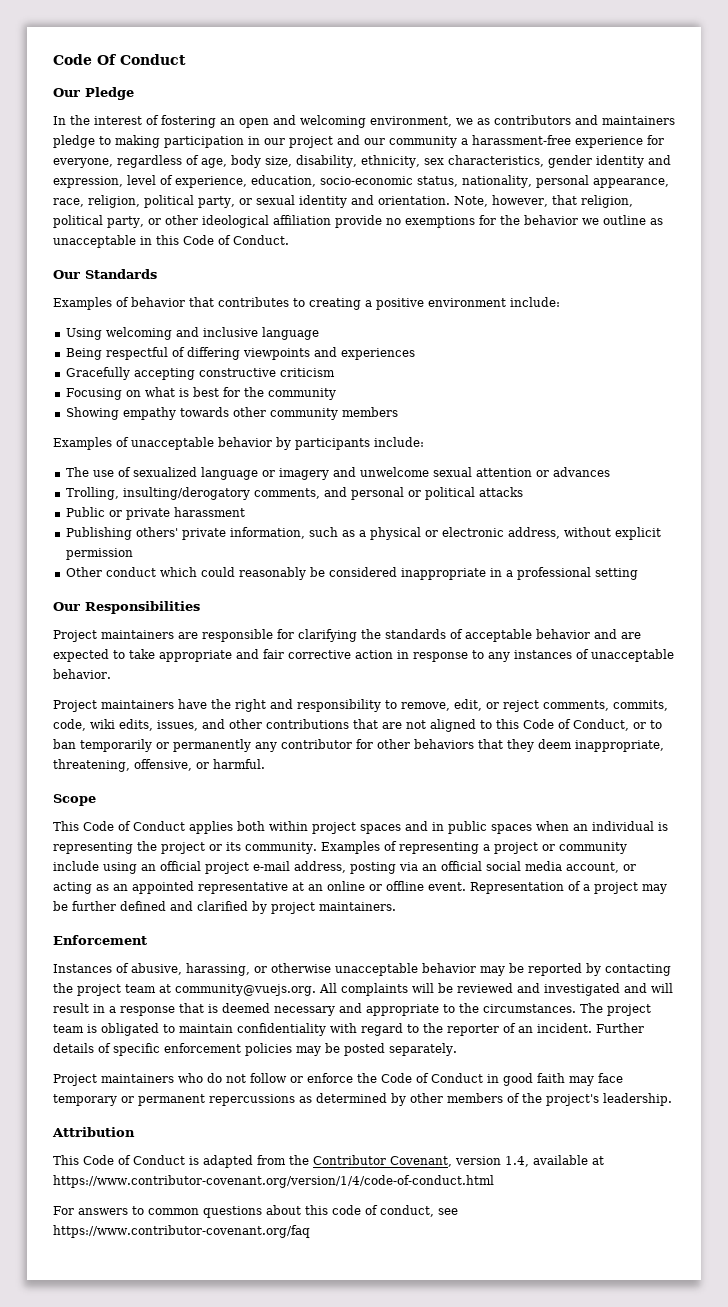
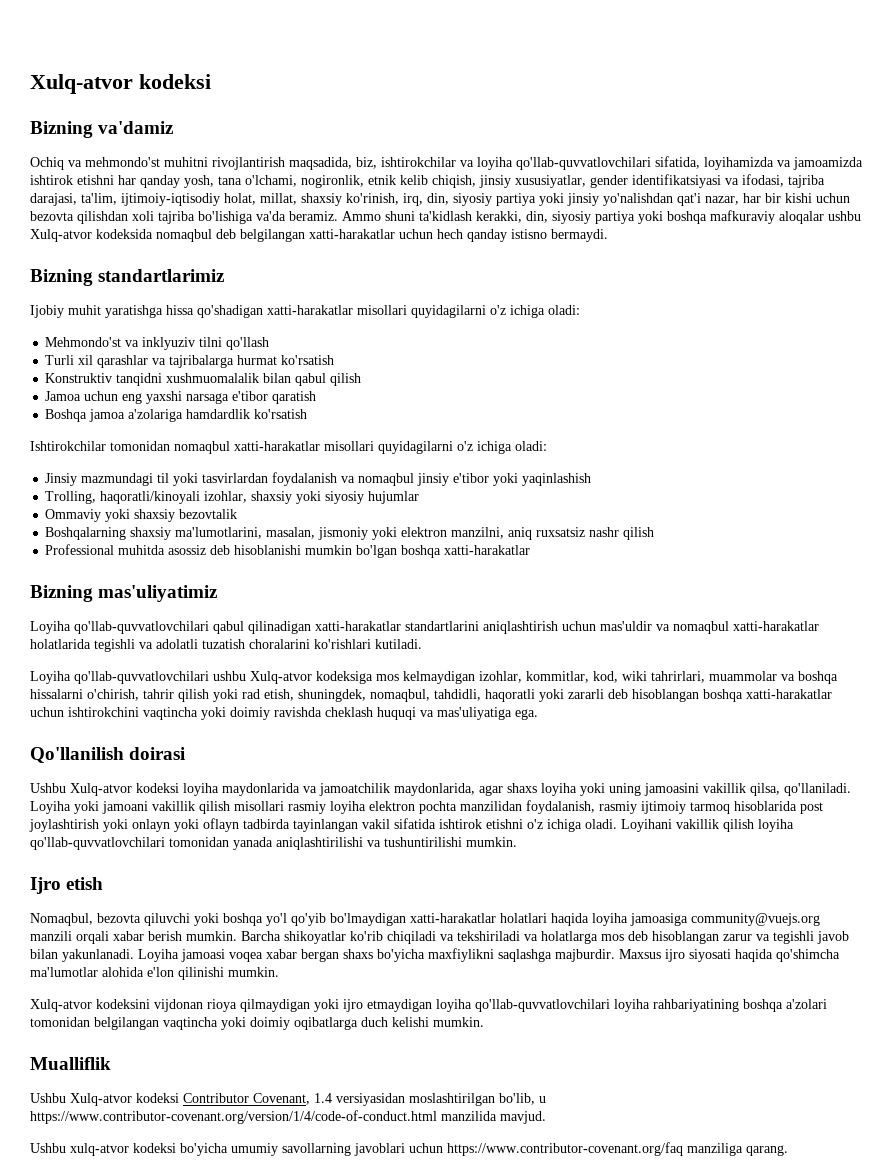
[53,54,186,65] [53,87,134,100] [53,115,675,128] [53,135,664,148] [53,155,671,168] [53,175,669,188] [53,195,633,208] [53,215,663,228] [53,235,289,248] [53,269,157,279] [53,297,560,310] [65,327,319,340] [65,347,415,360] [65,367,335,380] [65,387,336,400] [65,407,398,420] [53,437,424,450] [65,467,610,480] [65,487,523,500] [65,507,245,520] [65,527,661,540] [65,548,133,560] [65,567,638,580] [53,601,200,614] [53,629,641,642] [53,649,674,662] [53,669,111,679] [53,699,668,712] [53,719,662,732] [53,739,664,752] [53,759,265,772] [53,794,96,806] [53,821,668,834] [53,841,627,854] [53,861,636,874] [53,881,667,894] [53,901,396,914] [53,935,147,945] [53,963,671,976] [53,983,673,996] [53,1003,651,1016] [53,1023,644,1036] [53,1043,457,1056] [53,1073,623,1086] [53,1093,672,1106] [52,1127,135,1137] [53,1155,604,1168] [53,1175,494,1188] [53,1205,458,1218] [53,1225,310,1238] Code Of Conduct // Our Pledge // In the interest of fostering an open and welcoming environment, we as contributors and maintainers pledge to making participation in our project and our community a harassment-free experience for everyone, regardless of age, body size, disability, ethnicity, sex characteristics, gender identity and expression, level of experience, education, socio-economic status, nationality, personal appearance, race, religion, political party, or sexual identity and orientation. Note, however, that religion, political party, or other ideological affiliation provide no exemptions for the behavior we outline as unacceptable in this Code of Conduct. // Our Standards // Examples of behavior that contributes to creating a positive environment include: // Using welcoming and inclusive language // Being respectful of differing viewpoints and experiences // Gracefully accepting constructive criticism // Focusing on what is best for the community // Showing empathy towards other community members // Examples of unacceptable behavior by participants include: // The use of sexualized language or imagery and unwelcome sexual attention or advances // Trolling, insulting/derogatory comments, and personal or political attacks // Public or private harassment // Publishing others' private information, such as a physical or electronic address, without explicit permission // Other conduct which could reasonably be considered inappropriate in a professional setting // Our Responsibilities // Project maintainers are responsible for clarifying the standards of acceptable behavior and are expected to take appropriate and fair corrective action in response to any instances of unacceptable behavior. // Project maintainers have the right and responsibility to remove, edit, or reject comments, commits, code, wiki edits, issues, and other contributions that are not aligned to this Code of Conduct, or to ban temporarily or permanently any contributor for other behaviors that they deem inappropriate, threatening, offensive, or harmful. // Scope // This Code of Conduct applies both within project spaces and in public spaces when an individual is representing the project or its community. Examples of representing a project or community include using an official project e-mail address, posting via an official social media account, or acting as an appointed representative at an online or offline event. Representation of a project may be further defined and clarified by project maintainers. // Enforcement // Instances of abusive, harassing, or otherwise unacceptable behavior may be reported by contacting the project team at community@vuejs.org. All complaints will be reviewed and investigated and will result in a response that is deemed necessary and appropriate to the circumstances. The project team is obligated to maintain confidentiality with regard to the reporter of an incident. Further details of specific enforcement policies may be posted separately. // Project maintainers who do not follow or enforce the Code of Conduct in good faith may face temporary or permanent repercussions as determined by other members of the project's leadership. // Attribution // This Code of Conduct is adapted from the Contributor Covenant, version 1.4, available at https://www.contributor-covenant.org/version/1/4/code-of-conduct.html // For answers to common questions about this code of conduct, see https://www.contributor-covenant.org/faq -> [30,74,211,94] [30,121,175,138] [30,156,863,170] [30,174,825,188] [30,193,850,206] [30,210,861,224] [30,229,608,242] [30,269,226,286] [30,305,580,318] [45,337,270,350] [45,355,335,368] [45,373,362,386] [45,391,317,404] [45,409,308,422] [30,441,547,454] [45,472,592,486] [45,491,420,504] [45,509,238,522] [45,527,655,540] [45,544,531,558] [30,585,219,602] [30,621,819,634] [30,639,422,652] [30,671,838,684] [30,689,832,702] [30,707,538,720] [30,747,186,763] [30,783,851,796] [30,800,823,814] [29,818,794,832] [30,837,517,850] [30,877,104,894] [30,913,820,926] [30,931,849,944] [30,948,840,962] [30,967,279,980] [30,999,827,1012] [30,1017,484,1030] [30,1057,111,1070] [30,1093,546,1106] [30,1110,546,1124] [30,1142,788,1156] Xulq-atvor kodeksi // Bizning va'damiz // Ochiq va mehmondo'st muhitni rivojlantirish maqsadida, biz, ishtirokchilar va loyiha qo'llab-quvvatlovchilari sifatida, loyihamizda va jamoamizda ishtirok etishni har qanday yosh, tana o'lchami, nogironlik, etnik kelib chiqish, jinsiy xususiyatlar, gender identifikatsiyasi va ifodasi, tajriba darajasi, ta'lim, ijtimoiy-iqtisodiy holat, millat, shaxsiy ko'rinish, irq, din, siyosiy partiya yoki jinsiy yo'nalishdan qat'i nazar, har bir kishi uchun bezovta qilishdan xoli tajriba bo'lishiga va'da beramiz. Ammo shuni ta'kidlash kerakki, din, siyosiy partiya yoki boshqa mafkuraviy aloqalar ushbu Xulq-atvor kodeksida nomaqbul deb belgilangan xatti-harakatlar uchun hech qanday istisno bermaydi. // Bizning standartlarimiz // Ijobiy muhit yaratishga hissa qo'shadigan xatti-harakatlar misollari quyidagilarni o'z ichiga oladi: // Mehmondo'st va inklyuziv tilni qo'llash // Turli xil qarashlar va tajribalarga hurmat ko'rsatish // Konstruktiv tanqidni xushmuomalalik bilan qabul qilish // Jamoa uchun eng yaxshi narsaga e'tibor qaratish // Boshqa jamoa a'zolariga hamdardlik ko'rsatish // Ishtirokchilar tomonidan nomaqbul xatti-harakatlar misollari quyidagilarni o'z ichiga oladi: // Jinsiy mazmundagi til yoki tasvirlardan foydalanish va nomaqbul jinsiy e'tibor yoki yaqinlashish // Trolling, haqoratli/kinoyali izohlar, shaxsiy yoki siyosiy hujumlar // Ommaviy yoki shaxsiy bezovtalik // Boshqalarning shaxsiy ma'lumotlarini, masalan, jismoniy yoki elektron manzilni, aniq ruxsatsiz nashr qilish // Professional muhitda asossiz deb hisoblanishi mumkin bo'lgan boshqa xatti-harakatlar // Bizning mas'uliyatimiz // Loyiha qo'llab-quvvatlovchilari qabul qilinadigan xatti-harakatlar standartlarini aniqlashtirish uchun mas'uldir va nomaqbul xatti-harakatlar holatlarida tegishli va adolatli tuzatish choralarini ko'rishlari kutiladi. // Loyiha qo'llab-quvvatlovchilari ushbu Xulq-atvor kodeksiga mos kelmaydigan izohlar, kommitlar, kod, wiki tahrirlari, muammolar va boshqa hissalarni o'chirish, tahrir qilish yoki rad etish, shuningdek, nomaqbul, tahdidli, haqoratli yoki zararli deb hisoblangan boshqa xatti-harakatlar uchun ishtirokchini vaqtincha yoki doimiy ravishda cheklash huquqi va mas'uliyatiga ega. // Qo'llanilish doirasi // Ushbu Xulq-atvor kodeksi loyiha maydonlarida va jamoatchilik maydonlarida, agar shaxs loyiha yoki uning jamoasini vakillik qilsa, qo'llaniladi. Loyiha yoki jamoani vakillik qilish misollari rasmiy loyiha elektron pochta manzilidan foydalanish, rasmiy ijtimoiy tarmoq hisoblarida post joylashtirish yoki onlayn yoki oflayn tadbirda tayinlangan vakil sifatida ishtirok etishni o'z ichiga oladi. Loyihani vakillik qilish loyiha qo'llab-quvvatlovchilari tomonidan yanada aniqlashtirilishi va tushuntirilishi mumkin. // Ijro etish // Nomaqbul, bezovta qiluvchi yoki boshqa yo'l qo'yib bo'lmaydigan xatti-harakatlar holatlari haqida loyiha jamoasiga community@vuejs.org manzili orqali xabar berish mumkin. Barcha shikoyatlar ko'rib chiqiladi va tekshiriladi va holatlarga mos deb hisoblangan zarur va tegishli javob bilan yakunlanadi. Loyiha jamoasi voqea xabar bergan shaxs bo'yicha maxfiylikni saqlashga majburdir. Maxsus ijro siyosati haqida qo'shimcha ma'lumotlar alohida e'lon qilinishi mumkin. // Xulq-atvor kodeksini vijdonan rioya qilmaydigan yoki ijro etmaydigan loyiha qo'llab-quvvatlovchilari loyiha rahbariyatining boshqa a'zolari tomonidan belgilangan vaqtincha yoki doimiy oqibatlarga duch kelishi mumkin. // Mualliflik // Ushbu Xulq-atvor kodeksi Contributor Covenant, 1.4 versiyasidan moslashtirilgan bo'lib, u https://www.contributor-covenant.org/version/1/4/code-of-conduct.html manzilida mavjud. // Ushbu xulq-atvor kodeksi bo'yicha umumiy savollarning javoblari uchun https://www.contributor-covenant.org/faq manziliga qarang.

